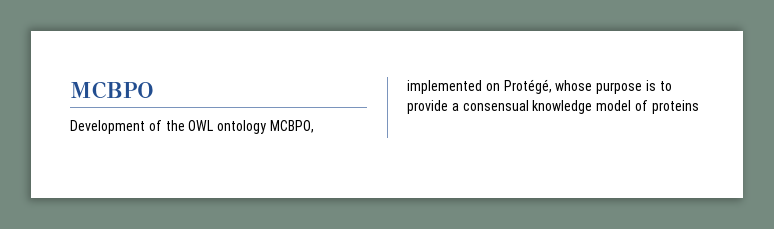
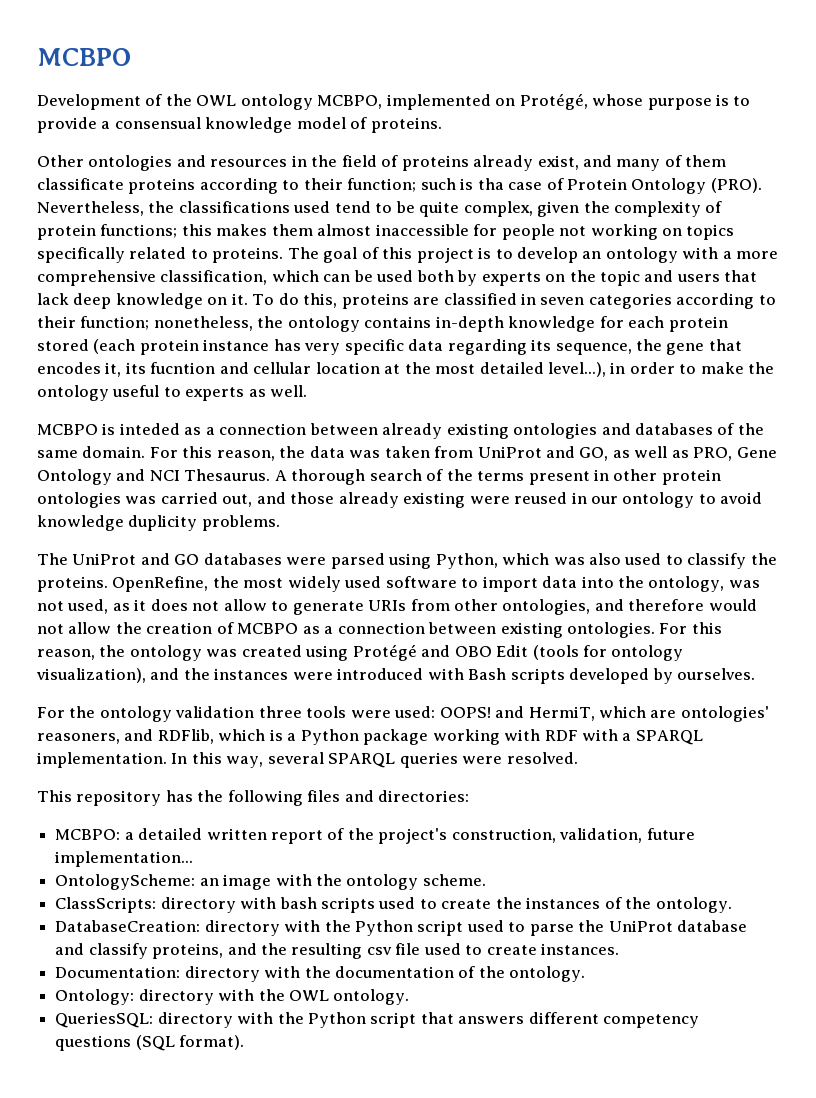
[651,100,699,114] proteins -> [370,117,442,133] [37,155,727,171] [37,178,762,194] [37,201,723,217] [37,224,735,240] [37,247,779,263] [37,270,758,286] [37,293,776,309] [37,316,728,332] [37,339,742,355] [37,362,775,377] [37,385,308,401] [37,423,764,439] [37,446,777,461] [37,469,721,485] [37,492,763,508] [37,515,280,531] [37,553,777,569] [37,576,760,592] [37,599,757,615] [37,622,722,638] [37,644,684,661] [36,668,756,684] [37,706,769,722] [37,729,703,745] [37,752,578,768] [37,790,470,806] [55,828,695,844] [55,851,194,867] [55,874,486,890] [55,897,732,913] [55,920,748,936] [55,943,620,959] [55,966,586,982] [55,989,410,1005] [55,1012,700,1028] [55,1035,245,1051] proteins. // Other ontologies and resources in the field of proteins already exist, and many of them classificate proteins according to their function; such is tha case of Protein Ontology (PRO). Nevertheless, the classifications used tend to be quite complex, given the complexity of protein functions; this makes them almost inaccessible for people not working on topics specifically related to proteins. The goal of this project is to develop an ontology with a more comprehensive classification, which can be used both by experts on the topic and users that lack deep knowledge on it. To do this, proteins are classified in seven categories according to their function; nonetheless, the ontology contains in-depth knowledge for each protein stored (each protein instance has very specific data regarding its sequence, the gene that encodes it, its fucntion and cellular location at the most detailed level...), in order to make the ontology useful to experts as well. // MCBPO is inteded as a connection between already existing ontologies and databases of the same domain. For this reason, the data was taken from UniProt and GO, as well as PRO, Gene Ontology and NCI Thesaurus. A thorough search of the terms present in other protein ontologies was carried out, and those already existing were reused in our ontology to avoid knowledge duplicity problems. // The UniProt and GO databases were parsed using Python, which was also used to classify the proteins. OpenRefine, the most widely used software to import data into the ontology, was not used, as it does not allow to generate URIs from other ontologies, and therefore would not allow the creation of MCBPO as a connection between existing ontologies. For this reason, the ontology was created using Protégé and OBO Edit (tools for ontology visualization), and the instances were introduced with Bash scripts developed by ourselves. // For the ontology validation three tools were used: OOPS! and HermiT, which are ontologies' reasoners, and RDFlib, which is a Python package working with RDF with a SPARQL implementation. In this way, several SPARQL queries were resolved. // This repository has the following files and directories: // MCBPO: a detailed written report of the project's construction, validation, future implementation... // OntologyScheme: an image with the ontology scheme. // ClassScripts: directory with bash scripts used to create the instances of the ontology. // DatabaseCreation: directory with the Python script used to parse the UniProt database and classify proteins, and the resulting csv file used to create instances. // Documentation: directory with the documentation of the ontology. // Ontology: directory with the OWL ontology. // QueriesSQL: directory with the Python script that answers different competency questions (SQL format).

